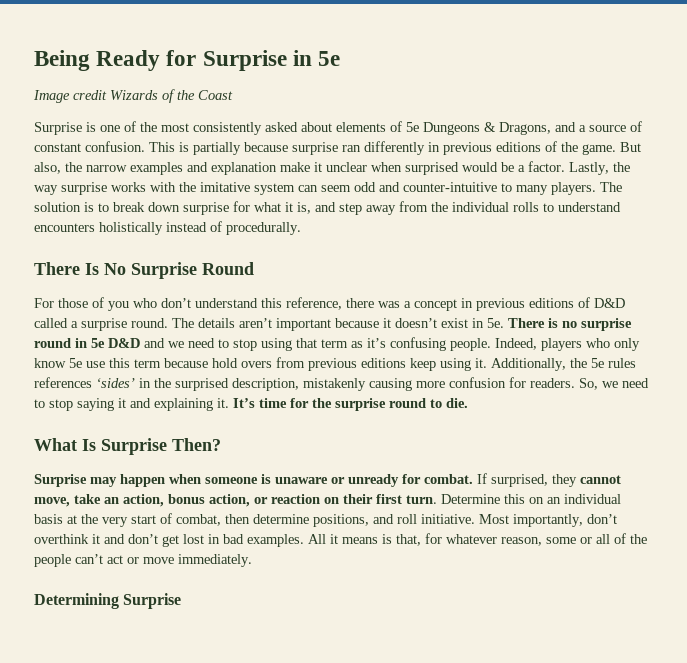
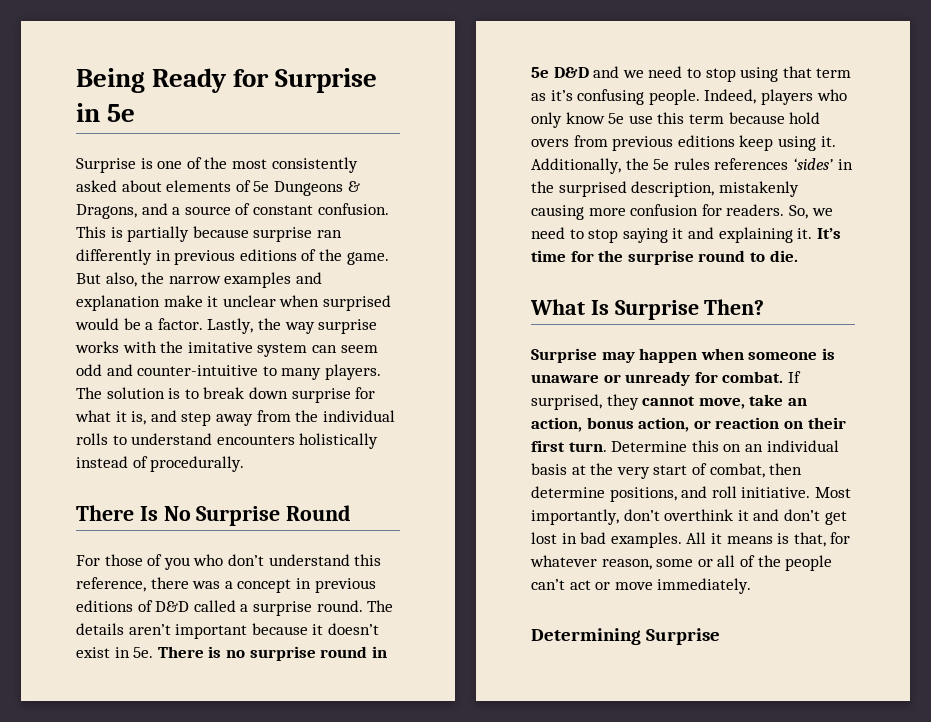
[33,89,233,103] // Image credit Wizards of the Coast -> (136, 113) none

